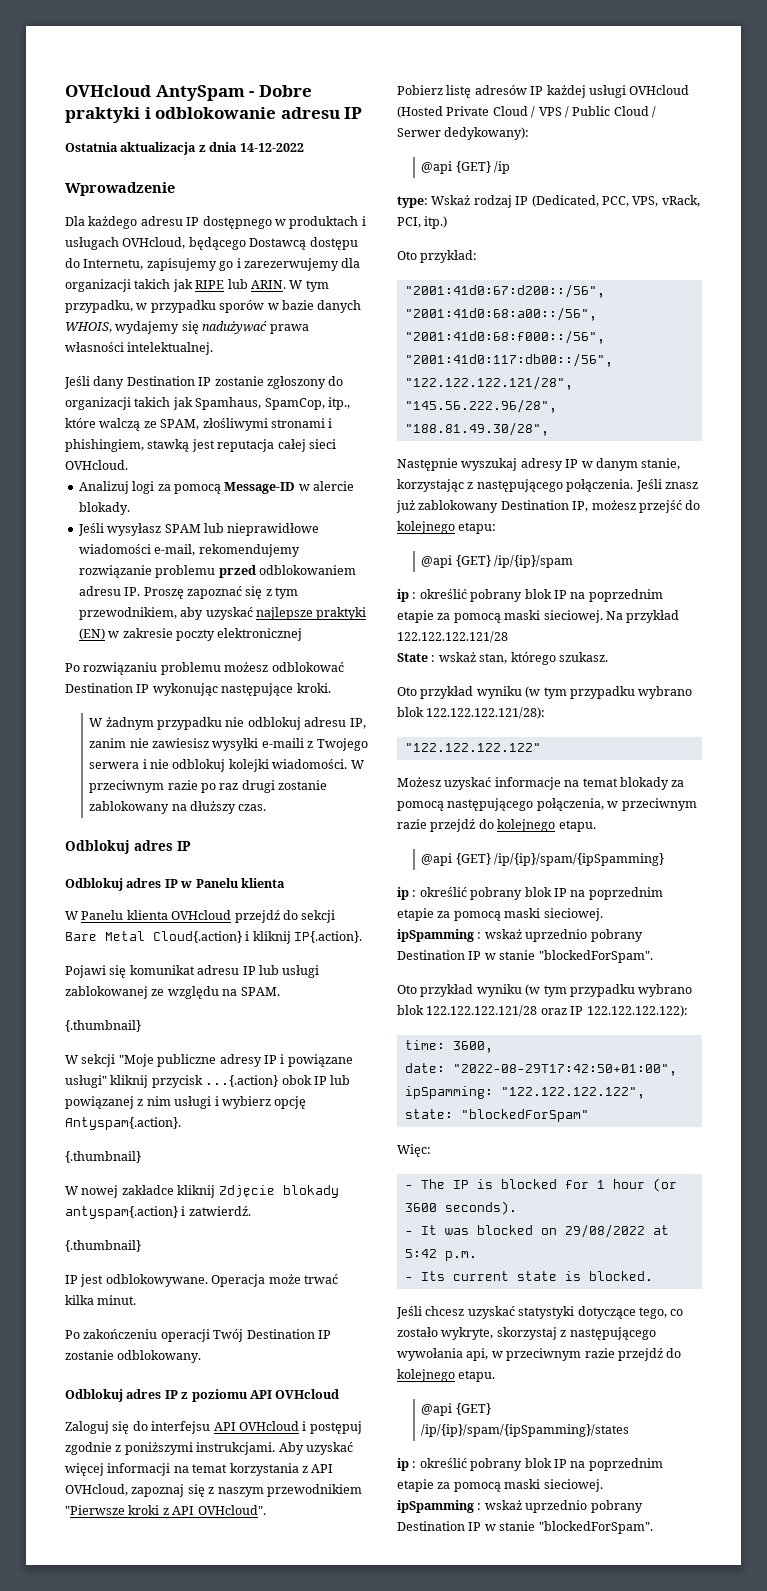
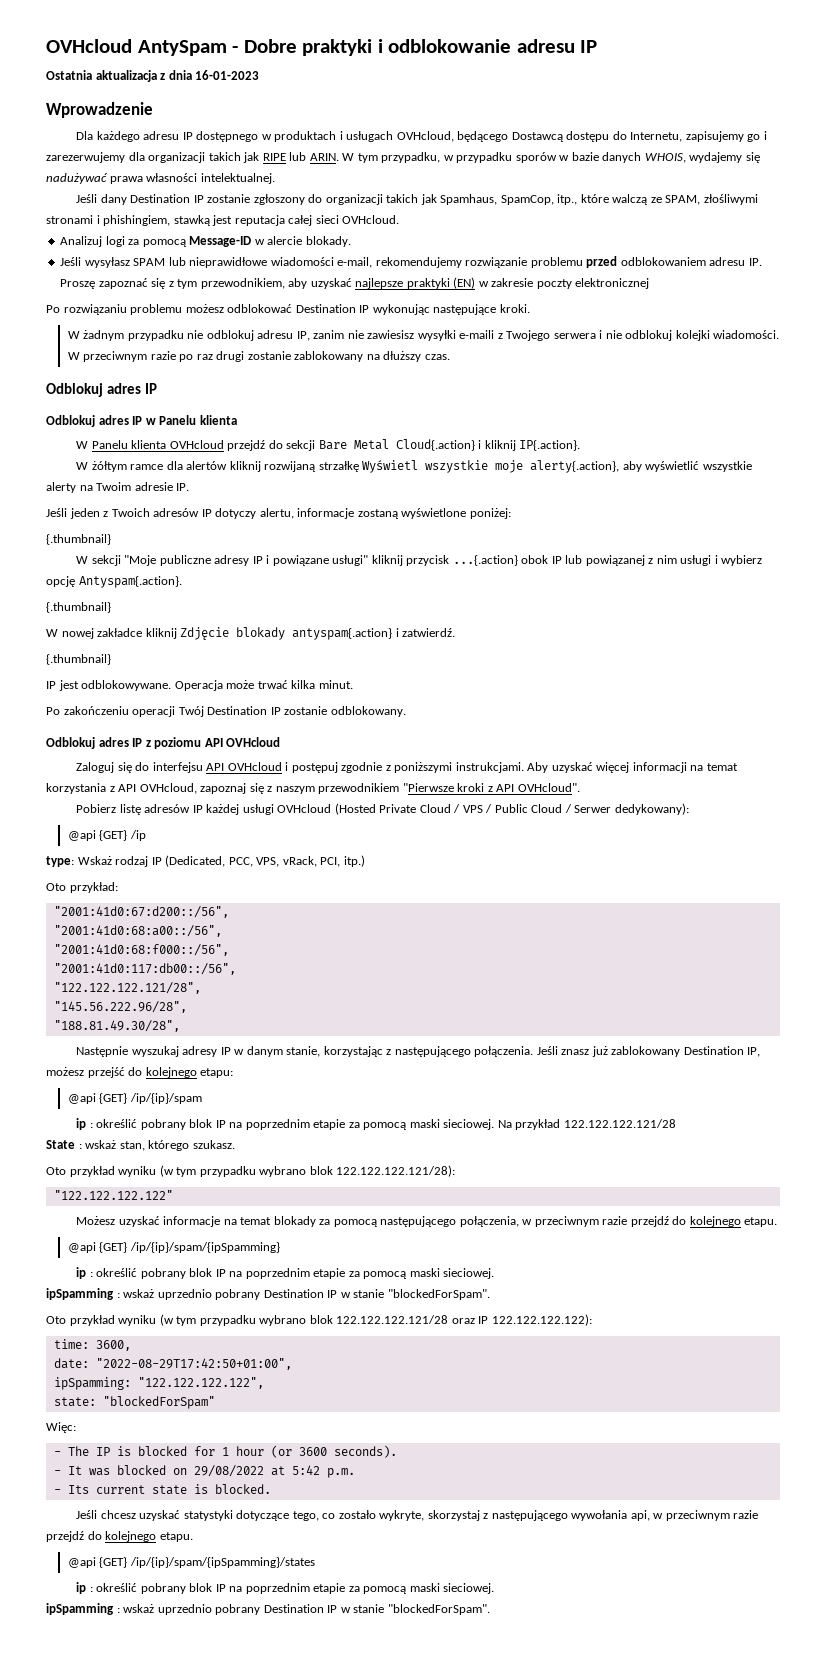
[239,143,304,152] 14-12-2022 -> [195,70,260,80] 16-01-2023
[65,965,320,978] [65,986,280,999] Pojawi się komunikat adresu IP lub usługi zablokowanej ze względu na SPAM. -> [76,460,752,473] [46,482,190,493] [46,508,511,519] W żółtym ramce dla alertów kliknij rozwijaną strzałkę Wyświetl wszystkie moje alerty{.action}, aby wyświetlić wszystkie alerty na Twoim adresie IP. // Jeśli jeden z Twoich adresów IP dotyczy alertu, informacje zostaną wyświetlone poniżej:

